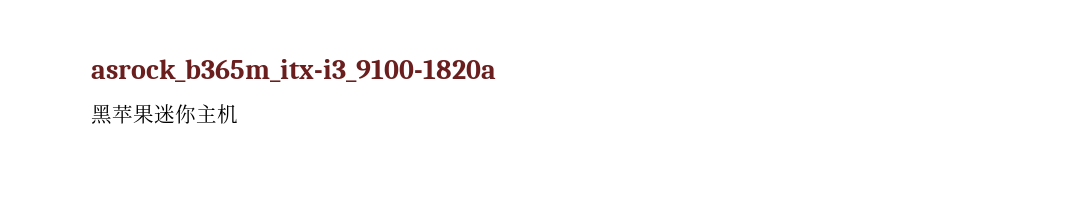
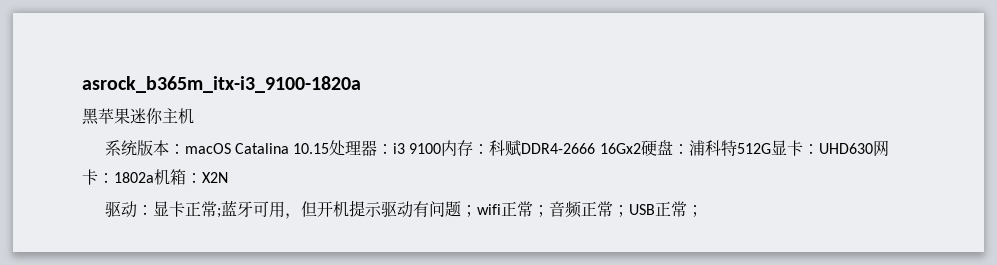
(238, 114) none -> [104,140,889,157] [82,169,228,185] [104,200,703,219] // 系统版本：macOS Catalina 10.15处理器：i3 9100内存：科赋DDR4-2666 16Gx2硬盘：浦科特512G显卡：UHD630网卡：1802a机箱：X2N // 驱动：显卡正常;蓝牙可用，但开机提示驱动有问题；wifi正常；音频正常；USB正常；

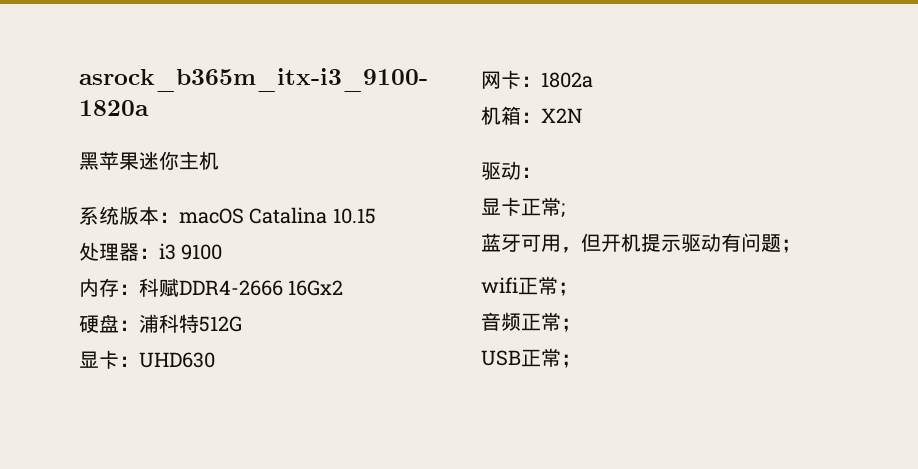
(330, 148) none -> (376, 216) //
(442, 148) none -> (223, 252) //
(641, 148) none -> (344, 288) //
(771, 148) none -> (242, 324) //
(873, 148) none -> (215, 360) //
(154, 177) none -> (593, 80) //
(153, 210) none -> (541, 172) //
(221, 213) none -> (565, 210) //
(477, 211) none -> (801, 246) //
(549, 211) none -> (578, 289) //
(629, 211) none -> (581, 325) //

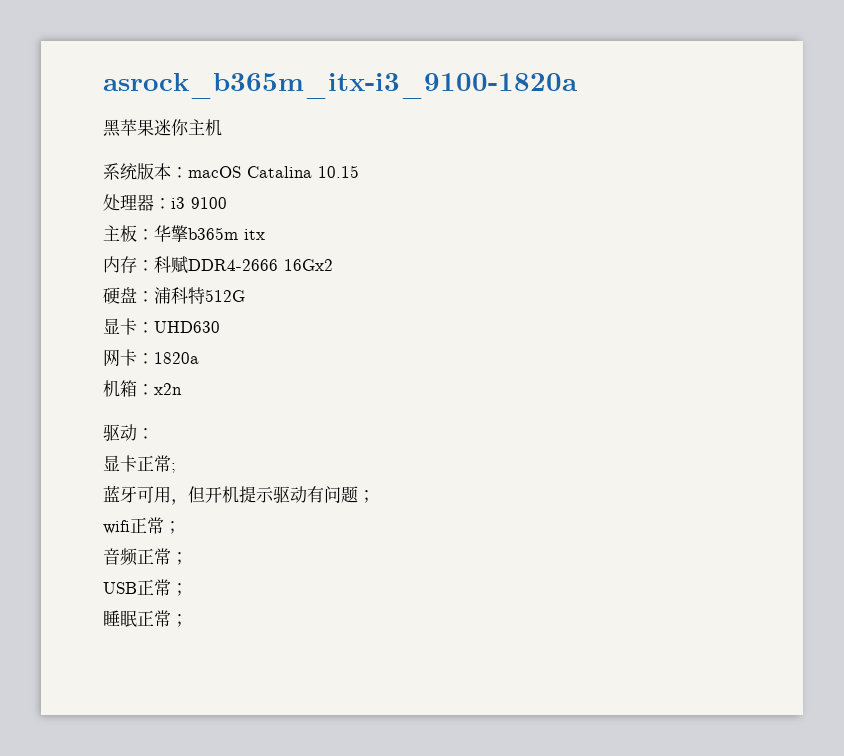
(223, 252) none -> [103,225,265,242] // 主板：华擎b365m itx
[541,72,593,88] 1802a -> [154,352,199,364] 1820a
[541,108,583,123] X2N -> [154,383,182,395] x2n
(581, 361) none -> [103,610,188,627] // 睡眠正常；

